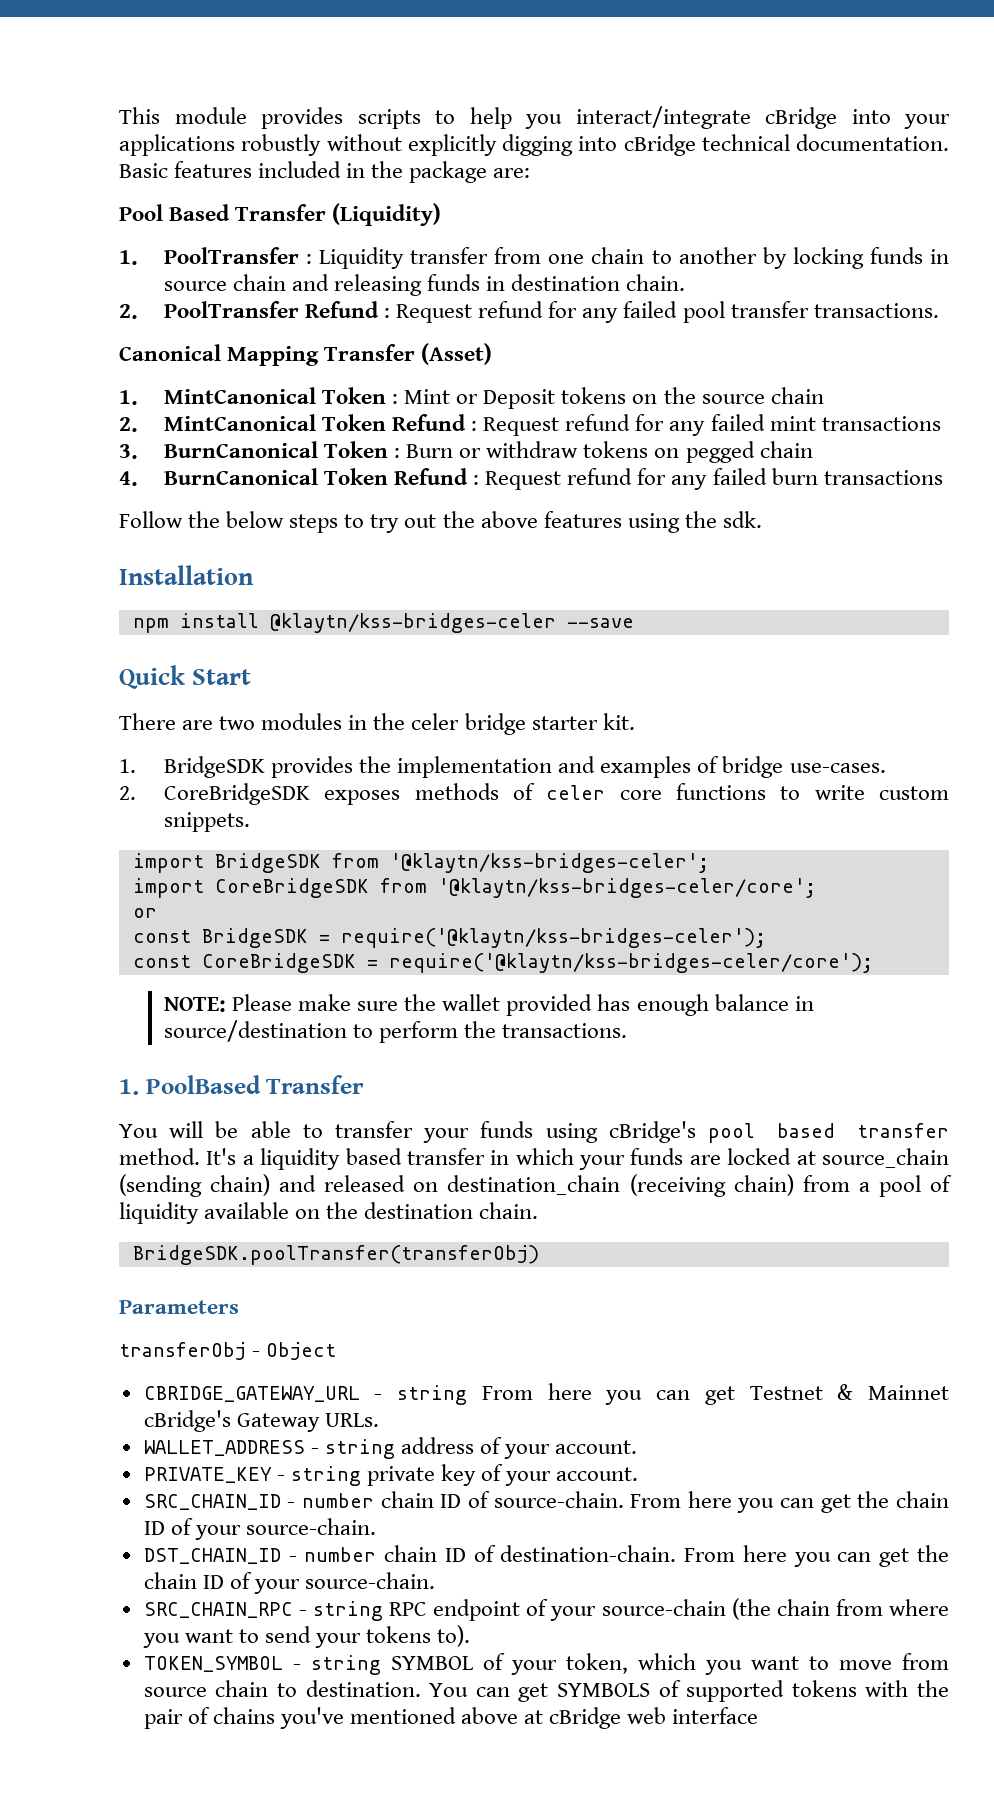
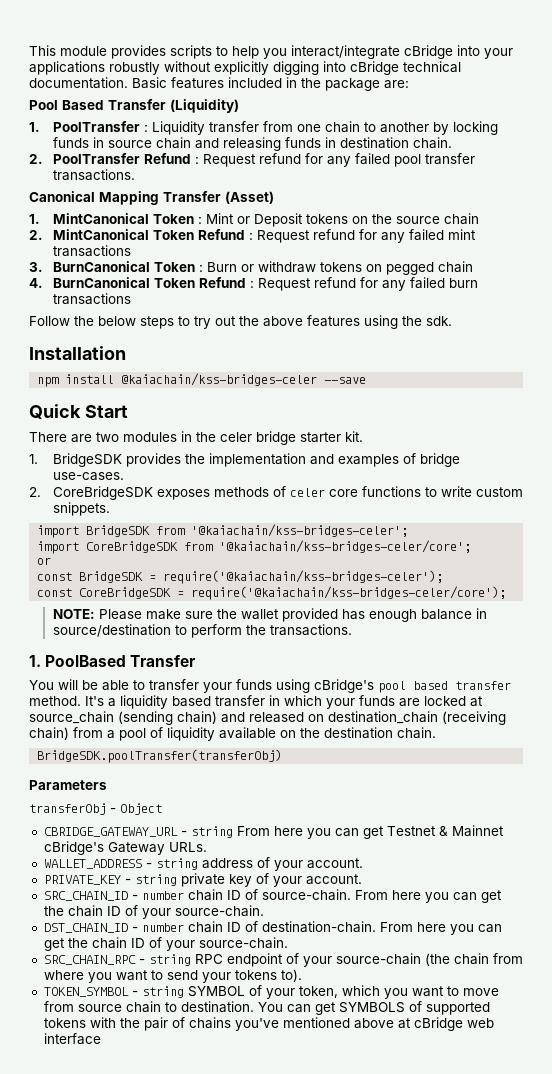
[269,613,556,633] @klaytn/kss-bridges-celer -> [121,373,318,386] @kaiachain/kss-bridges-celer
[389,853,709,873] '@klaytn/kss-bridges-celer'; -> [191,524,409,537] '@kaiachain/kss-bridges-celer';
[437,878,816,898] '@klaytn/kss-bridges-celer/core'; -> [219,540,472,553] '@kaiachain/kss-bridges-celer/core';
[340,928,766,948] require('@klaytn/kss-bridges-celer'); -> [163,570,444,584] require('@kaiachain/kss-bridges-celer');
[388,953,873,973] require('@klaytn/kss-bridges-celer/core'); -> [191,586,507,600] require('@kaiachain/kss-bridges-celer/core');

